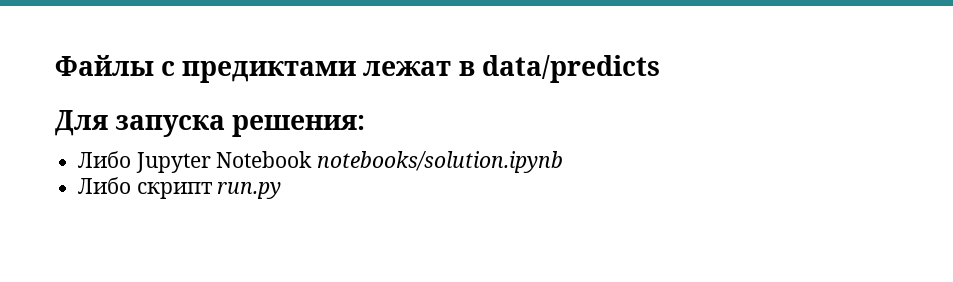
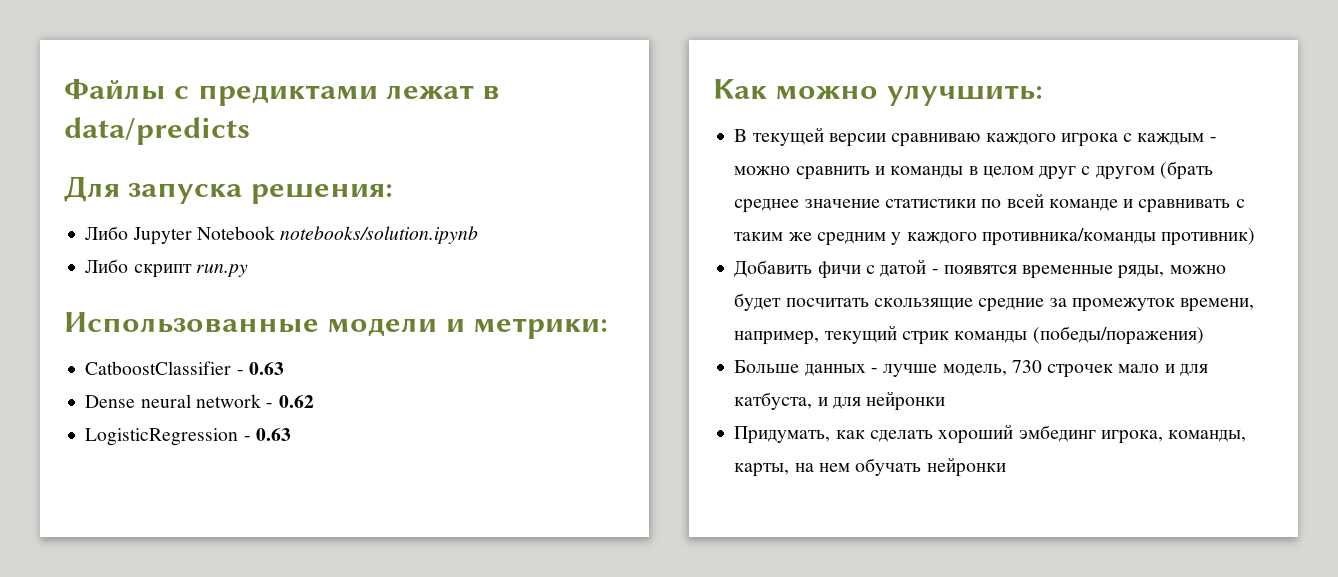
(282, 190) none -> [64,312,609,339] [85,361,284,375] [85,394,314,408] [85,428,291,446] [713,79,1043,106] [734,127,1217,147] [734,161,1213,180] [734,193,1245,213] [734,228,1256,246] [734,259,1226,279] [734,293,1255,312] [734,325,1204,345] [734,360,1208,378] [734,391,946,411] [734,424,1247,444] [734,457,1006,477] // Использованные модели и метрики: // CatboostClassifier - 0.63 // Dense neural network - 0.62 // LogisticRegression - 0.63 // Как можно улучшить: // В текущей версии сравниваю каждого игрока с каждым - можно сравнить и команды в целом друг с другом (брать среднее значение статистики по всей команде и сравнивать с таким же средним у каждого противника/команды противник) // Добавить фичи с датой - появятся временные ряды, можно будет посчитать скользящие средние за промежуток времени, например, текущий стрик команды (победы/поражения) // Больше данных - лучше модель, 730 строчек мало и для катбуста, и для нейронки // Придумать, как сделать хороший эмбединг игрока, команды, карты, на нем обучать нейронки

